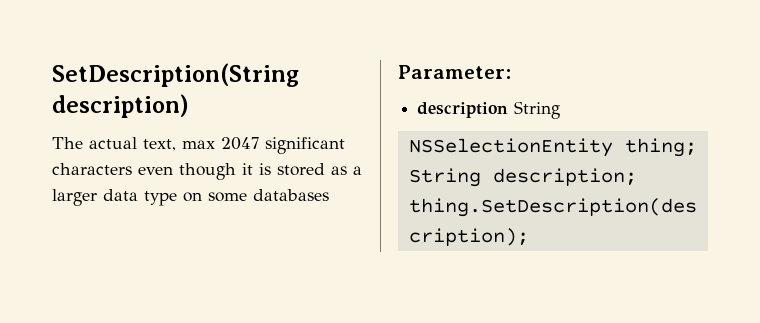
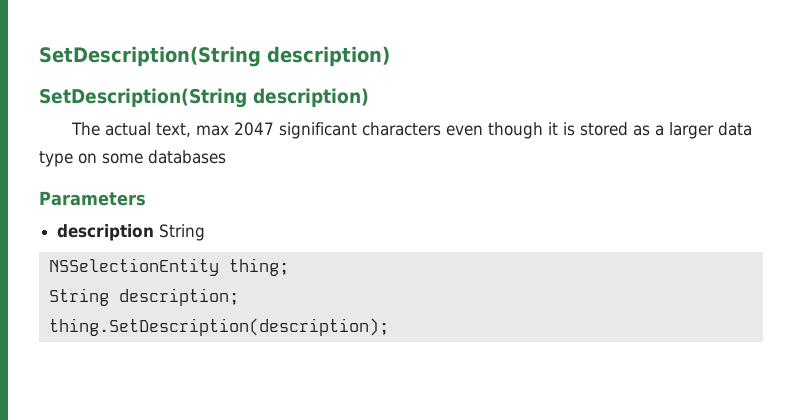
[52,63,299,87] [52,94,189,118] SetDescription(String description) -> [39,46,390,67] [39,88,369,108] SetDescription(String description) // SetDescription(String description)
[398,65,511,79] Parameter: -> [39,191,146,206] Parameters

